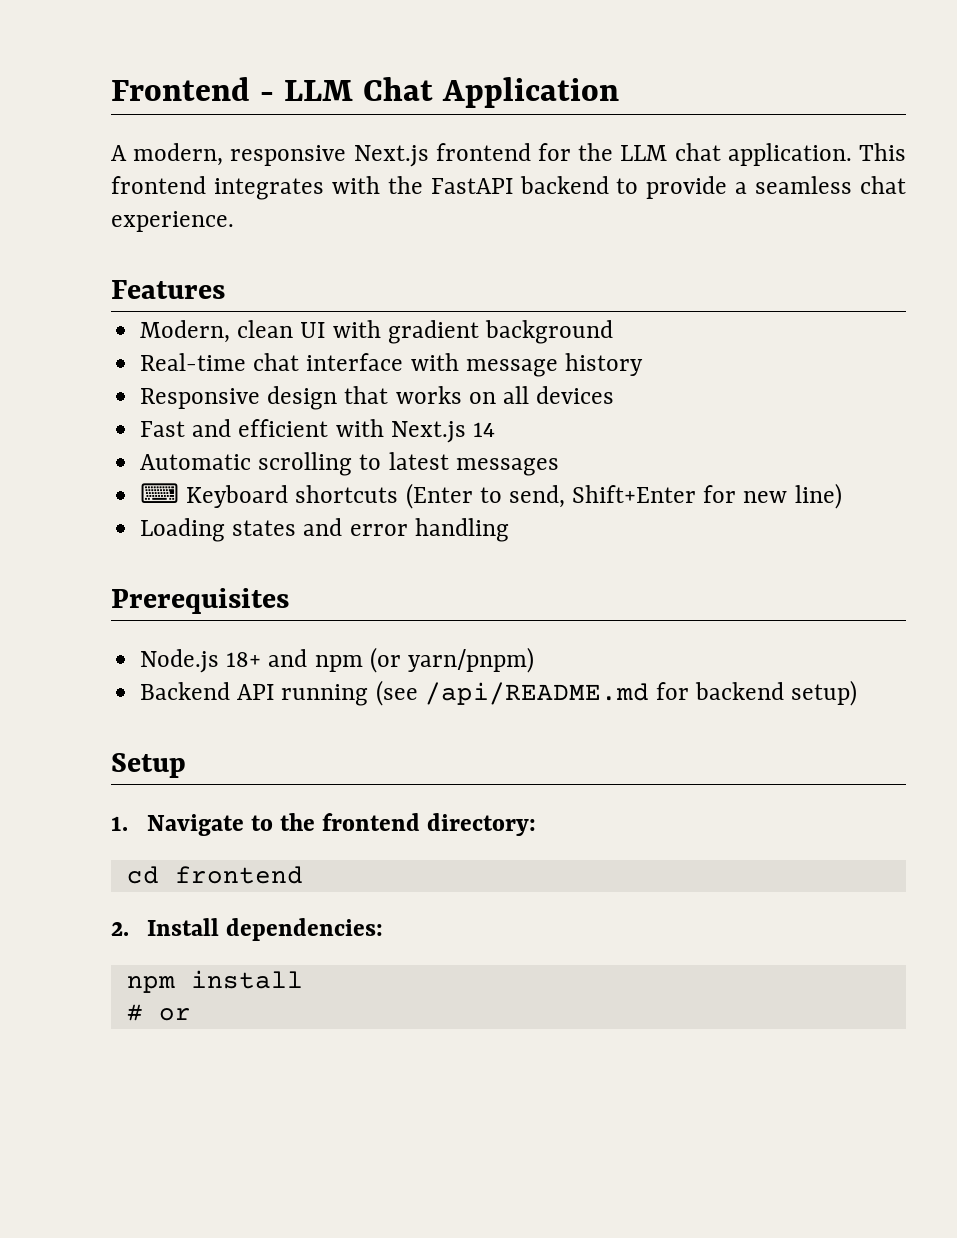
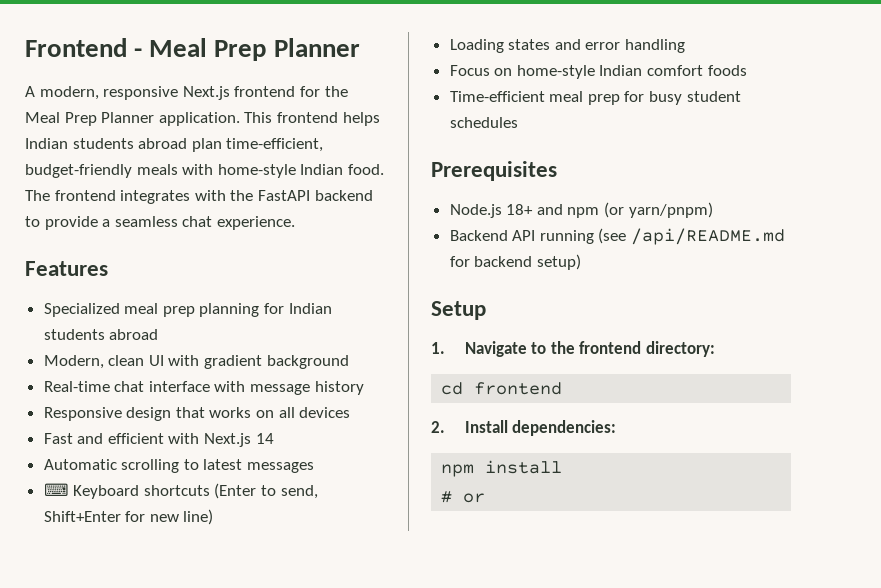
[283,77,619,108] LLM Chat Application -> [149,38,360,61] Meal Prep Planner
[620,143,907,166] LLM chat application. This -> [25,112,380,126] [25,138,324,152] [25,164,384,178] [25,190,50,201] Meal Prep Planner application. This frontend helps Indian students abroad plan time-efficient, budget-friendly meals with home-style Indian food. The
(225, 289) none -> [43,303,332,317] [43,329,159,340] // Specialized meal prep planning for Indian students abroad
(509, 530) none -> [449,65,747,79] [449,91,741,105] [449,117,518,128] // Focus on home-style Indian comfort foods // Time-efficient meal prep for busy student schedules

